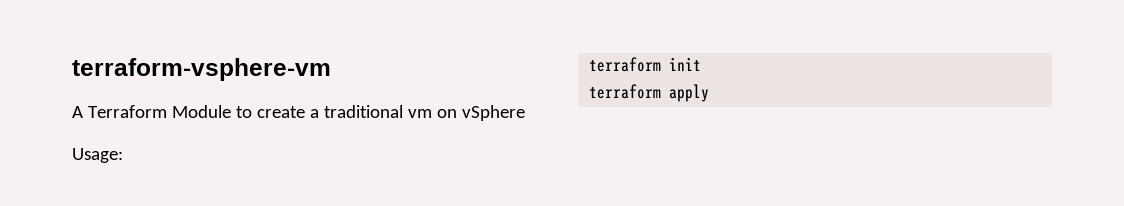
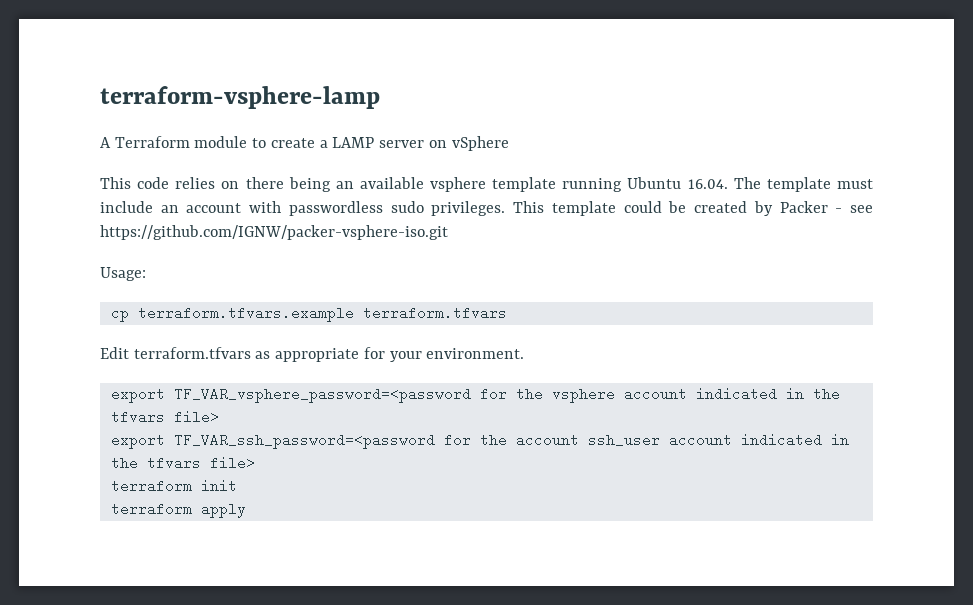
[72,58,331,81] terraform-vsphere-vm -> [100,86,380,109] terraform-vsphere-lamp
[171,105,231,118] Module -> [194,136,248,148] module
[323,105,432,118] traditional vm -> [332,137,425,148] LAMP server
[72,148,123,163] Usage: -> [100,177,873,192] [100,201,874,216] [100,225,448,240] [100,267,146,281] [110,306,507,322] [100,347,525,362] [110,387,840,403] [110,410,219,424] [110,433,849,449] [110,456,255,470] This code relies on there being an available vsphere template running Ubuntu 16.04. The template must include an account with passwordless sudo privileges. This template could be created by Packer - see https://github.com/IGNW/packer-vsphere-iso.git // Usage: // cp terraform.tfvars.example terraform.tfvars // Edit terraform.tfvars as appropriate for your environment. // export TF_VAR_vsphere_password=<password for the vsphere account indicated in the tfvars file> // export TF_VAR_ssh_password=<password for the account ssh_user account indicated in the tfvars file>

